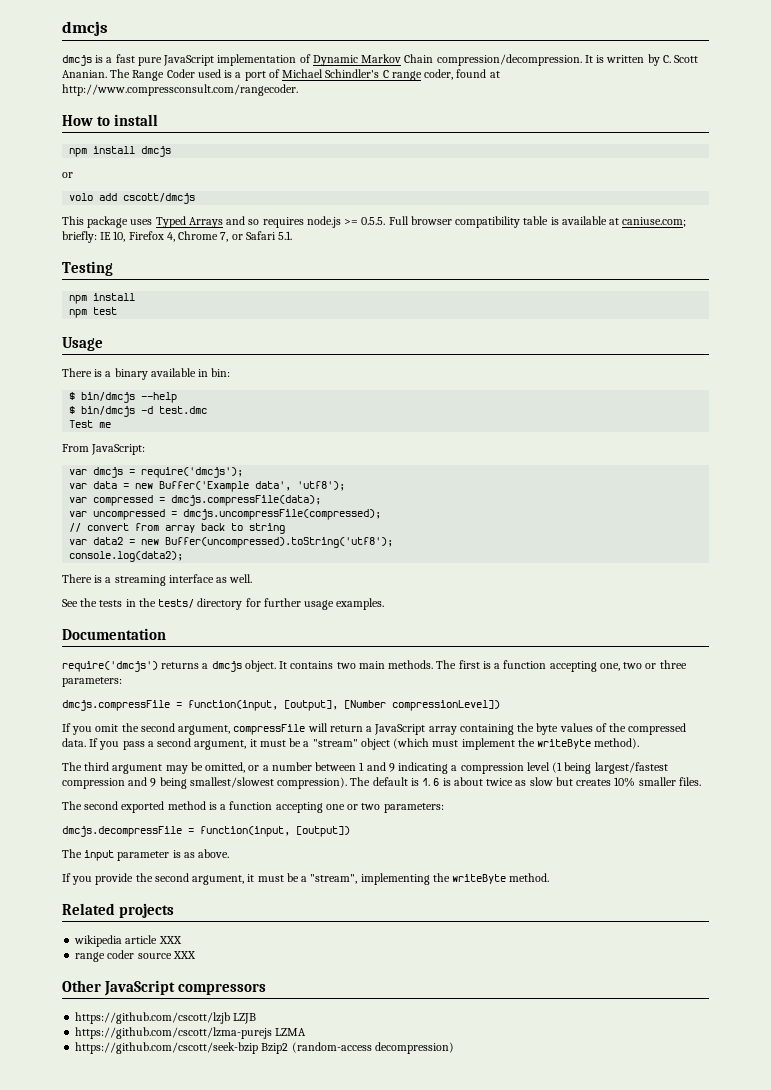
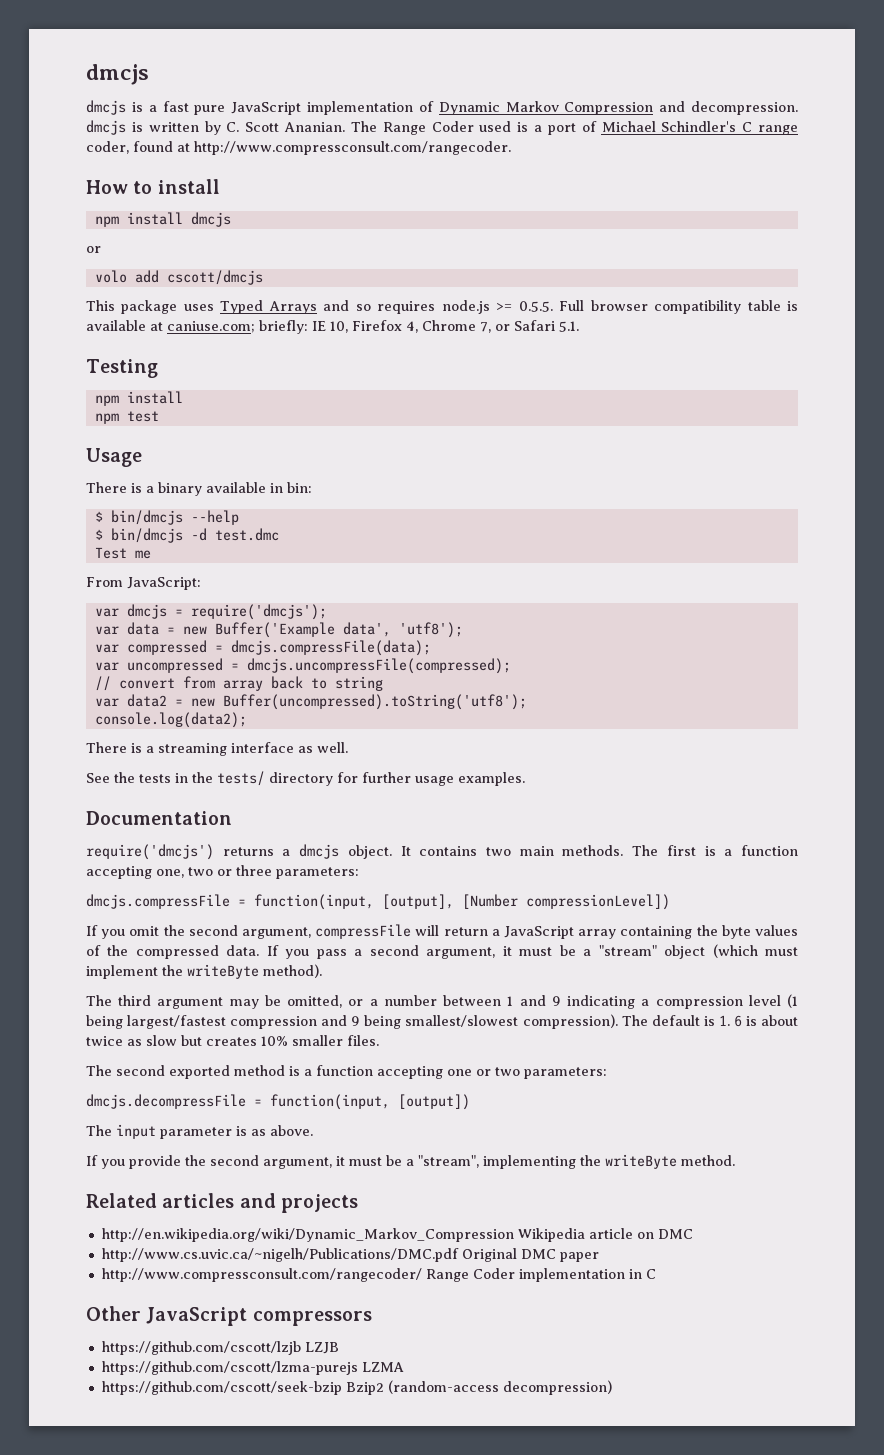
[404,54,593,66] Chain compression/decompression. It -> [564,101,798,115] [86,120,126,135] Compression and decompression. dmcjs
(115, 909) none -> [162,1193,276,1208] articles and
[74,935,182,947] [75,950,196,962] wikipedia article XXX // range coder source XXX -> [101,1228,693,1242] [101,1248,599,1262] [101,1268,656,1282] http://en.wikipedia.org/wiki/Dynamic_Markov_Compression Wikipedia article on DMC // http://www.cs.uvic.ca/~nigelh/Publications/DMC.pdf Original DMC paper // http://www.compressconsult.com/rangecoder/ Range Coder implementation in C

